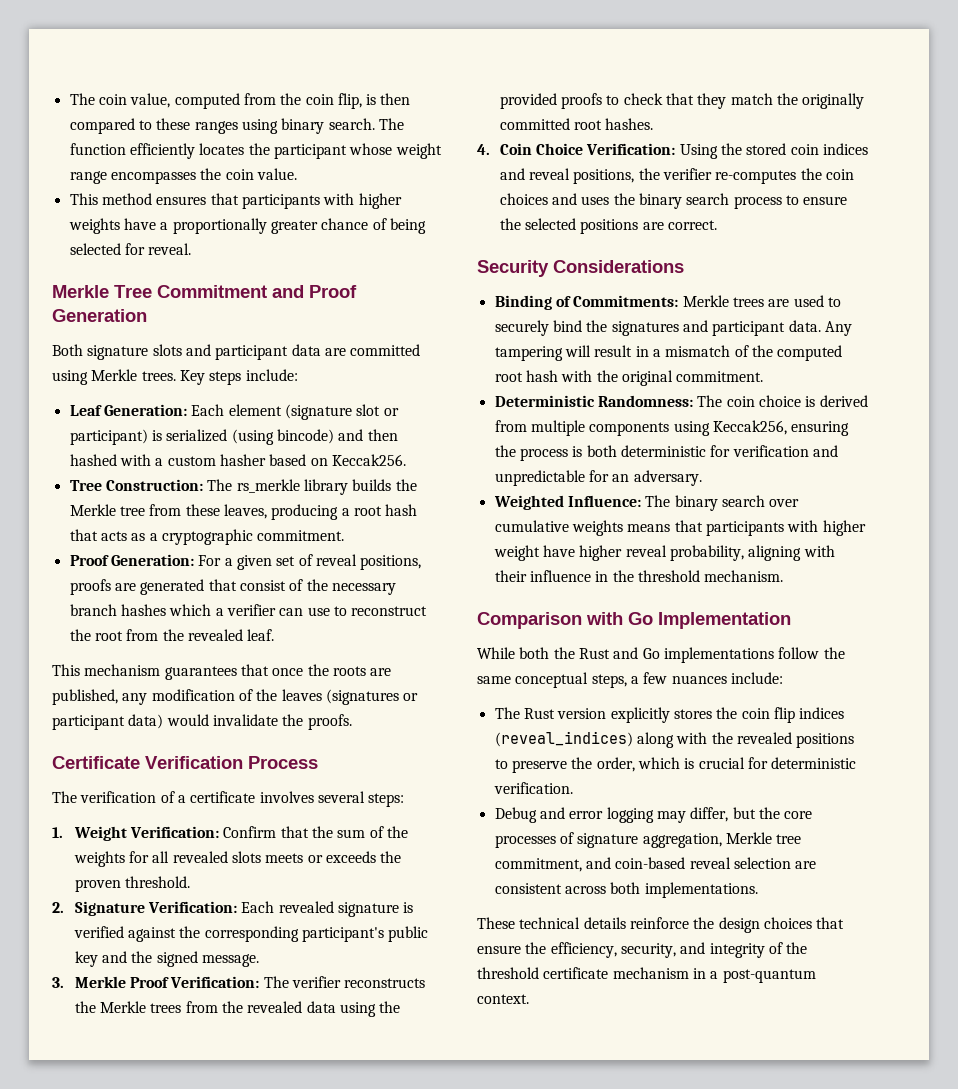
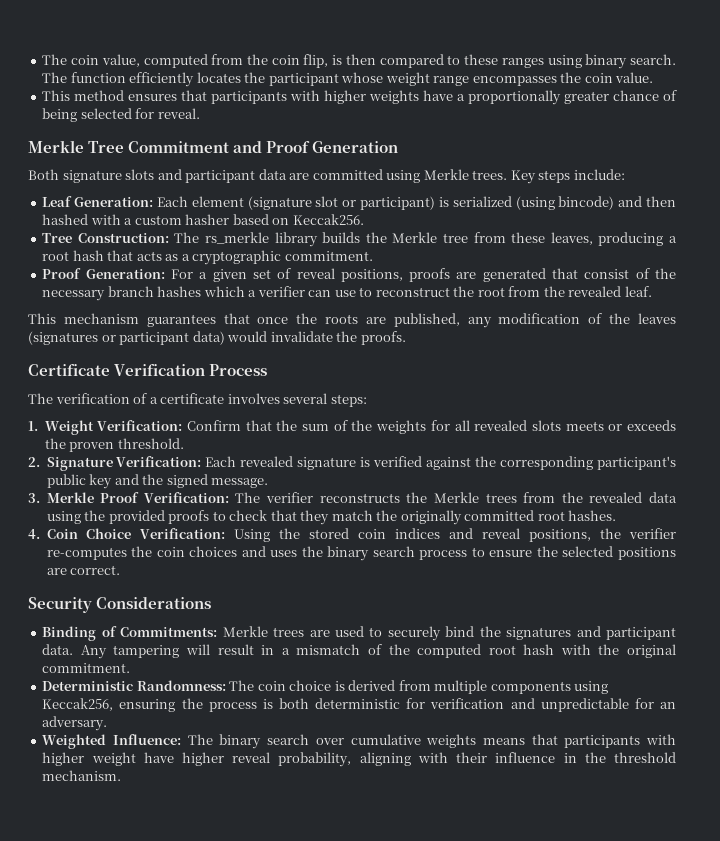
[477,612,791,629] [477,647,845,663] [477,672,783,688] [494,707,845,723] [494,731,855,748] [494,757,857,773] [493,782,573,794] [494,807,813,823] [494,832,802,848] [494,857,817,872] [494,882,758,898] [477,917,845,933] [477,942,808,958] [477,967,816,983] [477,994,529,1004] // Comparison with Go Implementation // While both the Rust and Go implementations follow the same conceptual steps, a few nuances include: // The Rust version explicitly stores the coin flip indices (reveal_indices) along with the revealed positions to preserve the order, which is crucial for deterministic verification. // Debug and error logging may differ, but the core processes of signature aggregation, Merkle tree commitment, and coin-based reveal selection are consistent across both implementations. // These technical details reinforce the design choices that ensure the efficiency, security, and integrity of the threshold certificate mechanism in a post-quantum context. -> (122, 775) none

